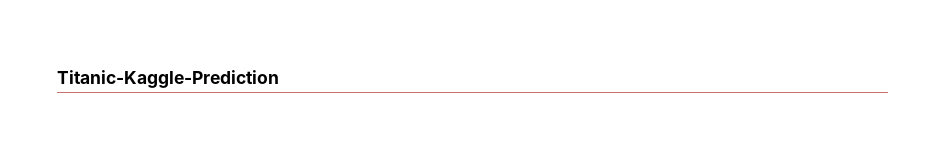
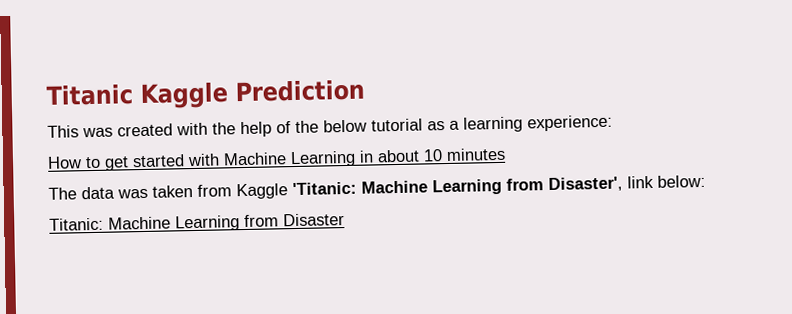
[57,70,279,88] Titanic-Kaggle-Prediction -> [46,79,365,110] [47,114,613,138] [47,147,506,171] [48,174,706,200] [49,213,345,232] Titanic Kaggle Prediction // This was created with the help of the below tutorial as a learning experience: // How to get started with Machine Learning in about 10 minutes // The data was taken from Kaggle 'Titanic: Machine Learning from Disaster', link below: // Titanic: Machine Learning from Disaster

